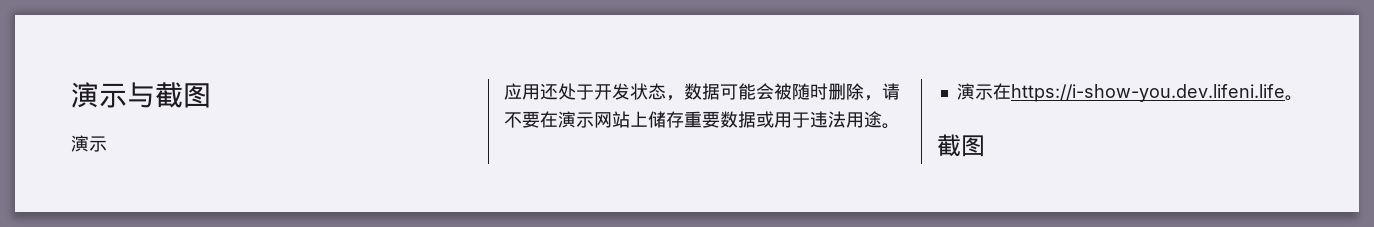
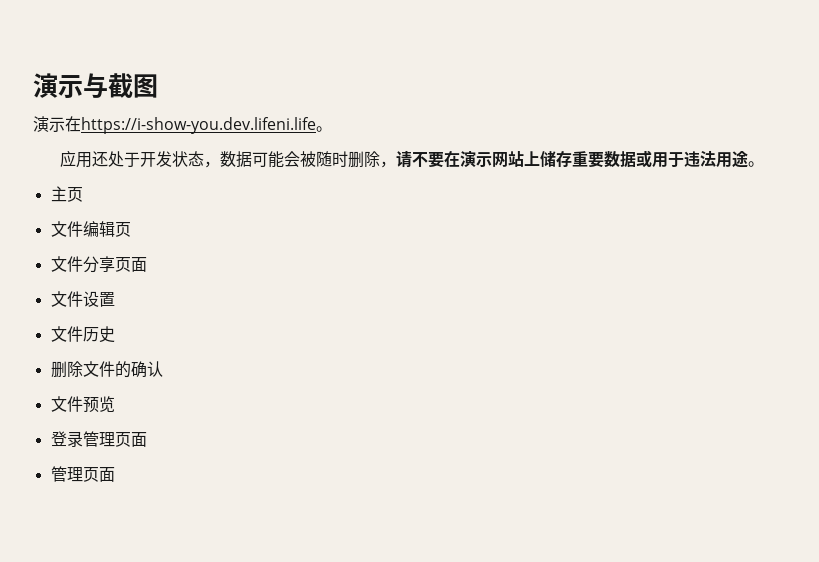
(107, 144) none -> [65,116,332,134] 在https://i-show-you.dev.lifeni.life。
[956,83,1303,102] [937,134,985,157] 演示在https://i-show-you.dev.lifeni.life。 // 截图 -> [50,186,83,202] [50,221,131,237] [50,256,147,273] [50,291,115,307] [50,326,115,343] [50,361,163,378] [50,396,115,413] [50,431,147,447] [50,466,115,482] 主页 // 文件编辑页 // 文件分享页面 // 文件设置 // 文件历史 // 删除文件的确认 // 文件预览 // 登录管理页面 // 管理页面

